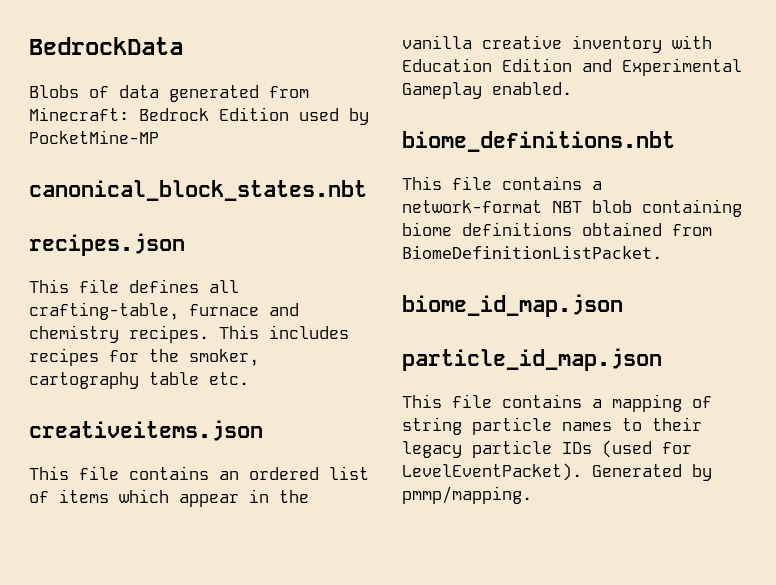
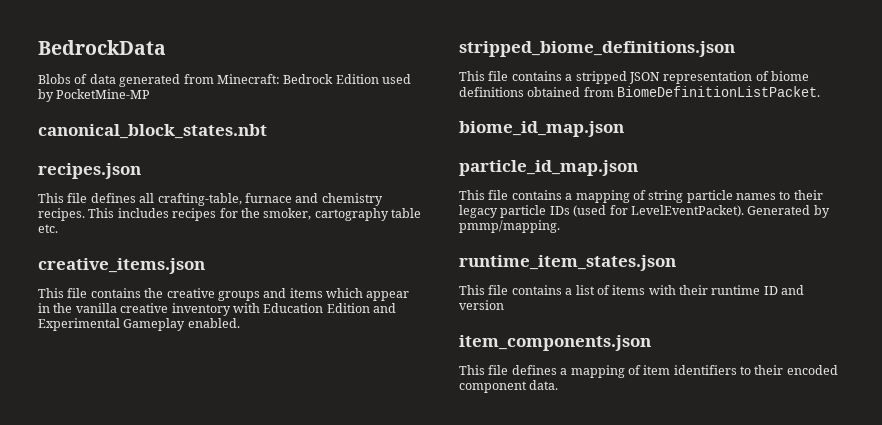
[29,420,263,441] [29,466,369,480] [29,491,49,503] creativeitems.json // This file contains an ordered list of -> [38,258,205,274] [38,288,287,301] creative_items.json // This file contains the creative groups and
[402,131,675,152] [402,176,602,190] [402,199,742,217] biome_definitions.nbt // This file contains a network-format NBT blob containing -> [459,41,735,57] [459,71,769,84] stripped_biome_definitions.json // This file contains a stripped JSON representation of
(532, 495) none -> [459,255,676,271] [459,285,805,295] [459,300,504,310] [459,335,651,351] [459,365,838,378] [459,380,559,393] // runtime_item_states.json // This file contains a list of items with their runtime ID and version // item_components.json // This file defines a mapping of item identifiers to their encoded component data.

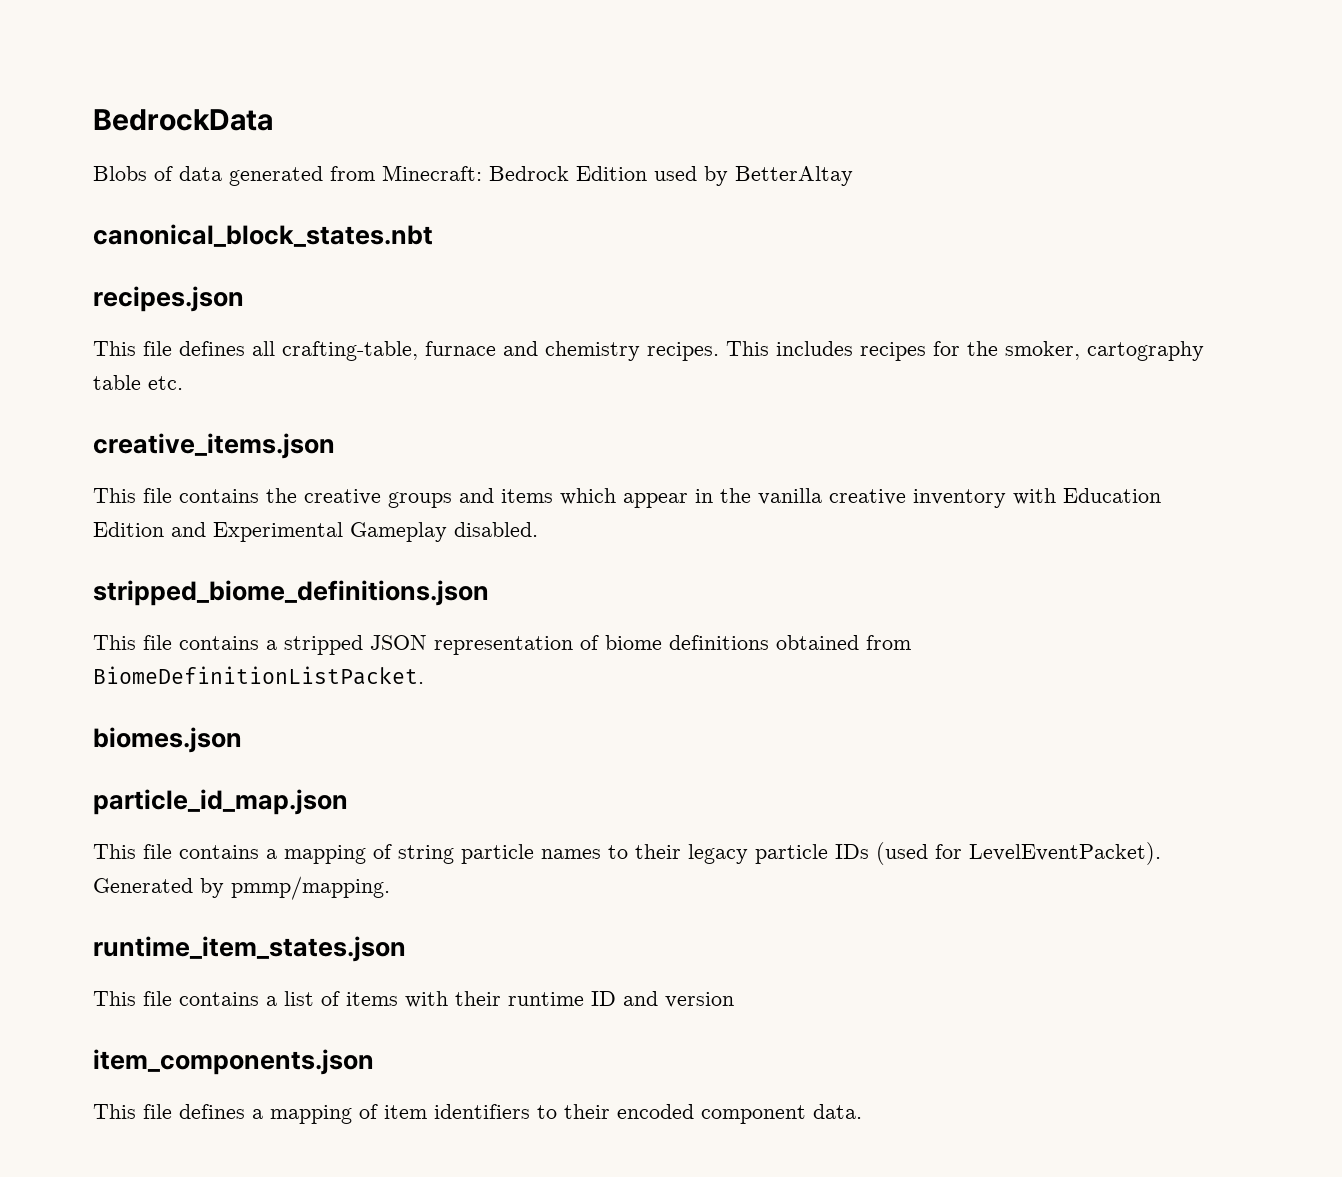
[56,89,151,99] PocketMine-MP -> [735,166,853,186] BetterAltay
[187,318,240,328] enabled. -> [454,522,538,537] disabled.
[459,121,624,137] biome_id_map.json -> [93,727,242,753] biomes.json

